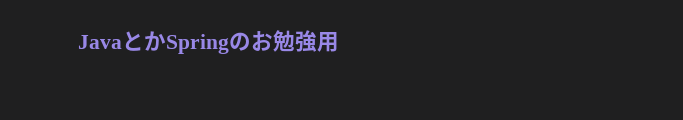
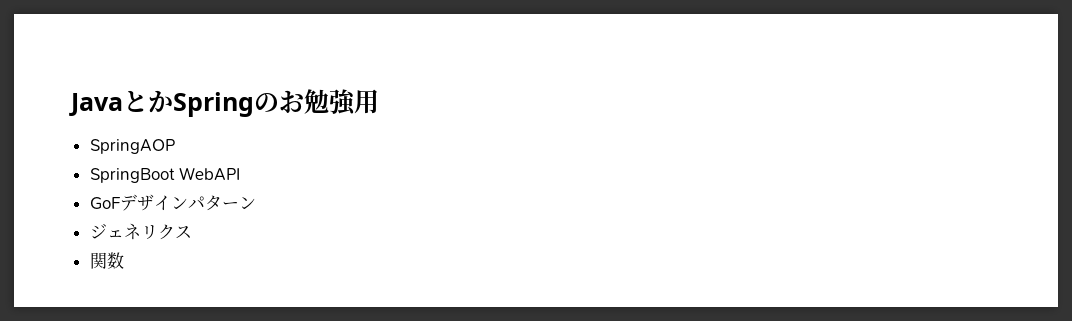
(339, 42) none -> [89,139,175,154] [89,167,241,183] [89,194,256,211] [89,223,192,240] [89,252,124,269] // SpringAOP // SpringBoot WebAPI // GoFデザインパターン // ジェネリクス // 関数

